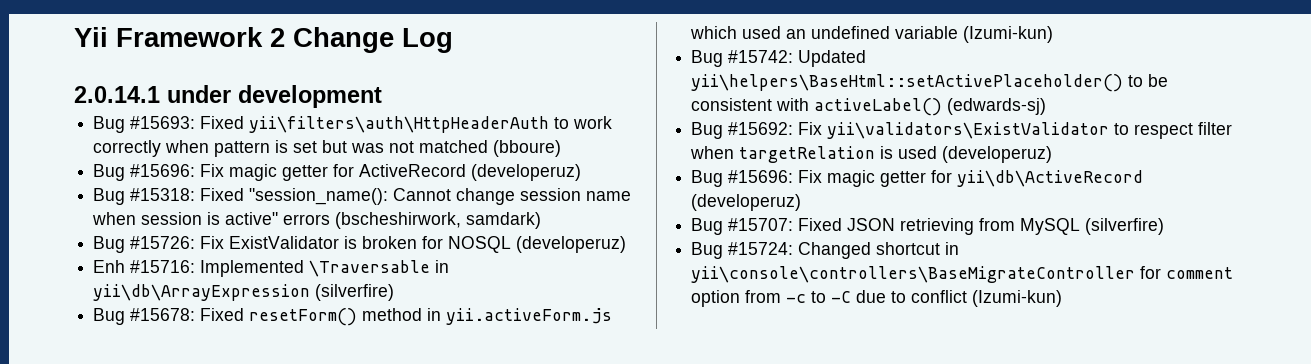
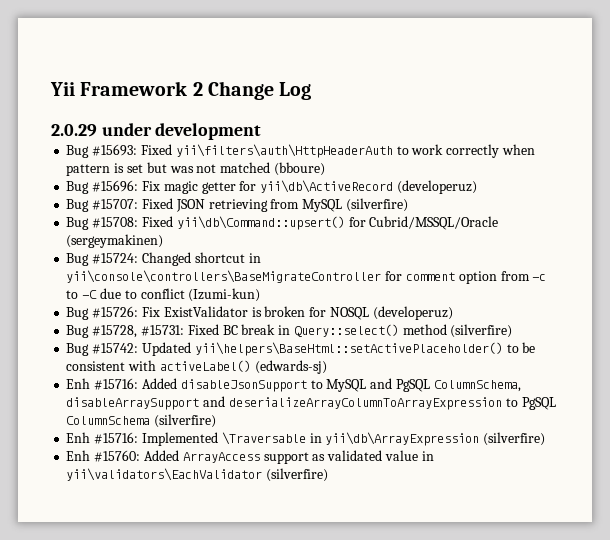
[74,86,160,103] 2.0.14.1 -> [51,124,97,137] 2.0.29
[93,164,582,181] [93,188,632,205] [92,212,542,229] [93,236,627,253] [93,260,450,277] [93,284,395,301] [93,308,613,326] [690,26,1054,43] [691,50,867,67] [691,74,1169,92] [691,98,1047,116] [691,122,1233,139] [690,146,1053,163] // Bug #15696: Fix magic getter for ActiveRecord (developeruz) // Bug #15318: Fixed "session_name(): Cannot change session name when session is active" errors (bscheshirwork, samdark) // Bug #15726: Fix ExistValidator is broken for NOSQL (developeruz) // Enh #15716: Implemented \Traversable in yii\db\ArrayExpression (silverfire) // Bug #15678: Fixed resetForm() method in yii.activeForm.js which used an undefined variable (Izumi-kun) // Bug #15742: Updated yii\helpers\BaseHtml::setActivePlaceholder() to be consistent with activeLabel() (edwards-sj) // Bug #15692: Fix yii\validators\ExistValidator to respect filter when targetRelation is used (developeruz) -> (325, 169) none
(1165, 226) none -> [66,216,499,230] [66,234,164,248] // Bug #15708: Fixed yii\db\Command::upsert() for Cubrid/MSSQL/Oracle (sergeymakinen)
(1063, 298) none -> [66,306,453,320] [66,324,513,338] [66,342,536,356] [66,360,327,374] [66,378,521,392] [66,396,556,410] [66,414,217,428] [66,432,546,446] [66,450,434,464] [66,468,329,482] // Bug #15726: Fix ExistValidator is broken for NOSQL (developeruz) // Bug #15728, #15731: Fixed BC break in Query::select() method (silverfire) // Bug #15742: Updated yii\helpers\BaseHtml::setActivePlaceholder() to be consistent with activeLabel() (edwards-sj) // Enh #15716: Added disableJsonSupport to MySQL and PgSQL ColumnSchema, disableArraySupport and deserializeArrayColumnToArrayExpression to PgSQL ColumnSchema (silverfire) // Enh #15716: Implemented \Traversable in yii\db\ArrayExpression (silverfire) // Enh #15760: Added ArrayAccess support as validated value in yii\validators\EachValidator (silverfire)

